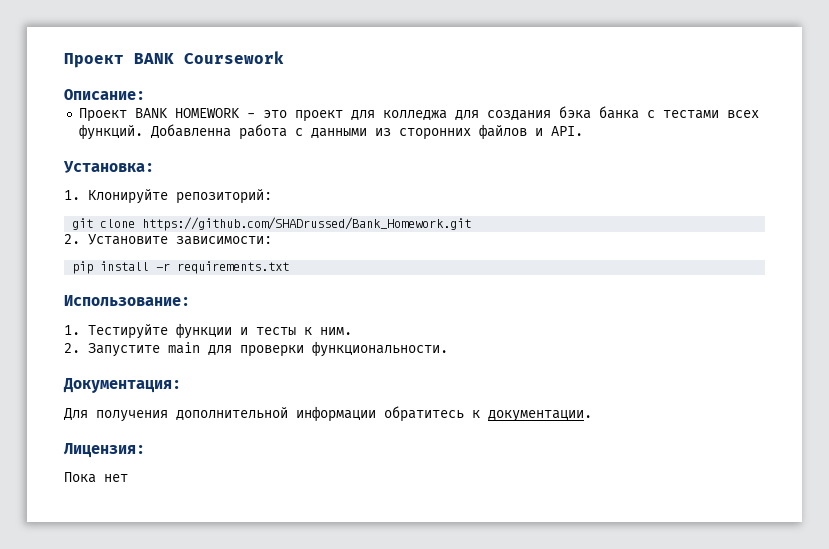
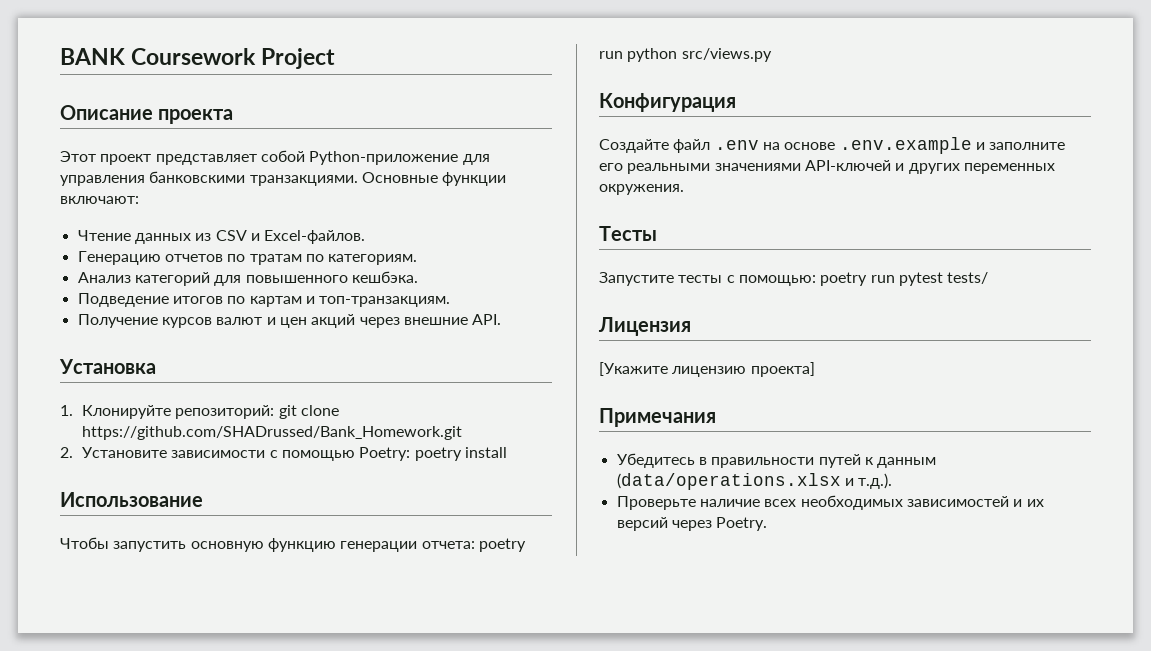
[64,53,124,68] Проект -> (60, 56) none
[64,89,145,100] [78,106,759,122] [78,124,543,140] // Описание: // Проект BANK HOMEWORK - это проект для колледжа для создания бэка банка с тестами всех функций. Добавленна работа с данными из сторонних файлов и -> [261,48,336,69] [60,105,234,124] [60,150,490,165] [60,171,507,186] [60,196,139,204] [77,230,366,244] [77,251,418,265] [77,271,418,286] [77,293,451,307] [77,314,468,328] Project // Описание проекта // Этот проект представляет собой Python-приложение для управления банковскими транзакциями. Основные функции включают: // Чтение данных из CSV и Excel-файлов. // Генерацию отчетов по тратам по категориям. // Анализ категорий для повышенного кешбэка. // Подведение итогов по картам и топ-транзакциям. // Получение курсов валют и цен акций через внешние
[63,161,154,173] Установка: -> [59,359,156,374] Установка
(272, 196) // -> (275, 412) none
[175,236,272,245] [72,261,290,274] [64,295,190,307] [64,323,352,339] [64,341,448,357] [63,378,181,393] [64,406,592,422] [63,443,145,458] [64,472,128,483] зависимости: // pip install -r requirements.txt // Использование: // 1. Тестируйте функции и тесты к ним. // 2. Запустите main для проверки функциональности. // Документация: // Для получения дополнительной информации обратитесь к документации. // Лицензия: // Пока нет -> [171,447,507,461] [60,492,203,507] [60,537,526,552] [599,48,772,62] [599,93,736,112] [599,137,1066,154] [599,160,1055,174] [599,184,684,195] [599,226,657,241] [599,272,989,286] [598,317,691,336] [599,362,815,377] [599,408,716,427] [616,453,937,468] [616,473,893,490] [616,495,1044,510] [616,517,768,531] зависимости с помощью Poetry: poetry install // Использование // Чтобы запустить основную функцию генерации отчета: poetry run python src/views.py // Конфигурация // Создайте файл .env на основе .env.example и заполните его реальными значениями API-ключей и других переменных окружения. // Тесты // Запустите тесты с помощью: poetry run pytest tests/ // Лицензия // [Укажите лицензию проекта] // Примечания // Убедитесь в правильности путей к данным (data/operations.xlsx и т.д.). // Проверьте наличие всех необходимых зависимостей и их версий через Poetry.

